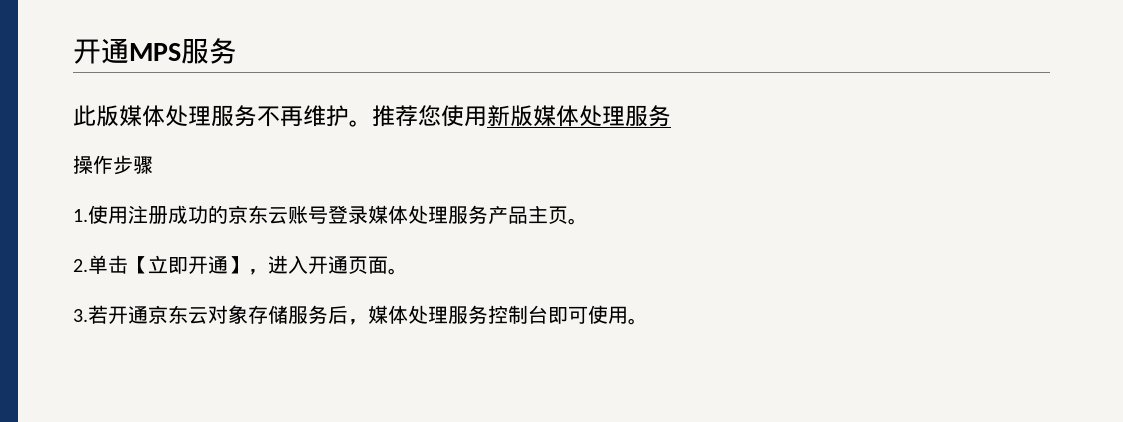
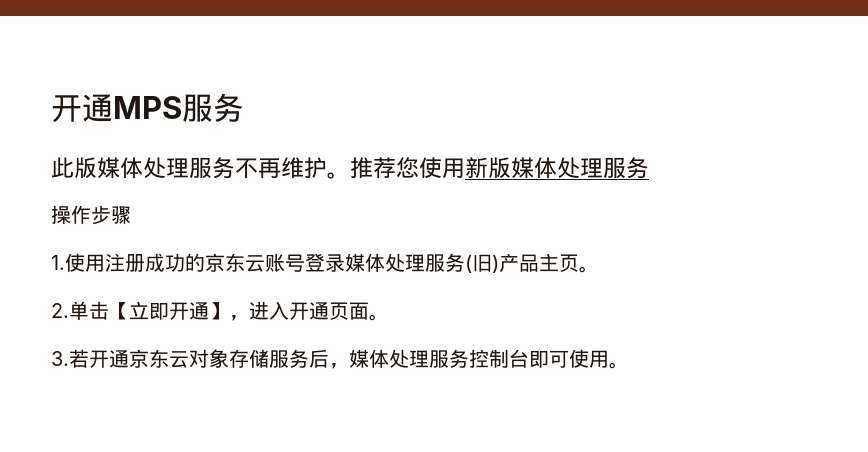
(488, 214) none -> [465,254,499,273] (旧)

